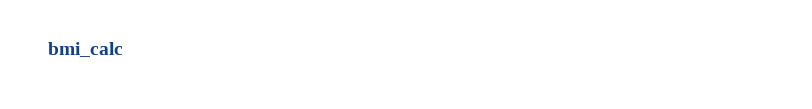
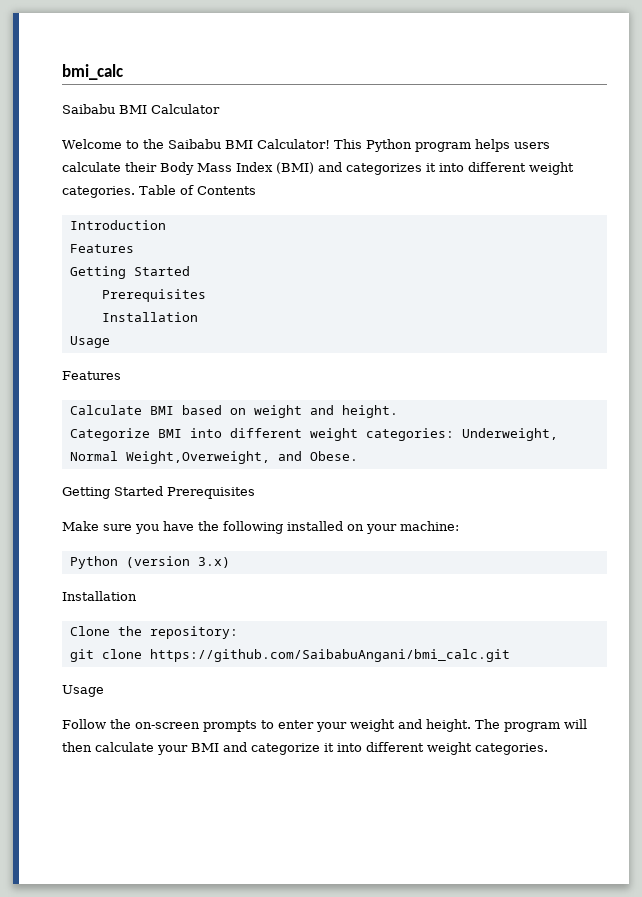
(123, 49) none -> [62,104,220,114] [62,139,550,152] [62,162,574,175] [62,185,256,198] [69,220,166,230] [69,244,134,253] [69,266,190,279] [101,289,206,302] [101,312,198,322] [69,336,110,348] [62,371,121,380] [69,405,398,418] [69,428,558,441] [69,451,358,464] [62,486,255,499] [62,521,459,534] [69,556,230,569] [62,591,137,601] [69,626,238,639] [69,649,510,662] [62,685,104,697] [62,719,587,732] [62,742,548,755] // Saibabu BMI Calculator // Welcome to the Saibabu BMI Calculator! This Python program helps users calculate their Body Mass Index (BMI) and categorizes it into different weight categories. Table of Contents // Introduction // Features // Getting Started // Prerequisites // Installation // Usage // Features // Calculate BMI based on weight and height. // Categorize BMI into different weight categories: Underweight, Normal Weight,Overweight, and Obese. // Getting Started Prerequisites // Make sure you have the following installed on your machine: // Python (version 3.x) // Installation // Clone the repository: // git clone https://github.com/SaibabuAngani/bmi_calc.git // Usage // Follow the on-screen prompts to enter your weight and height. The program will then calculate your BMI and categorize it into different weight categories.

